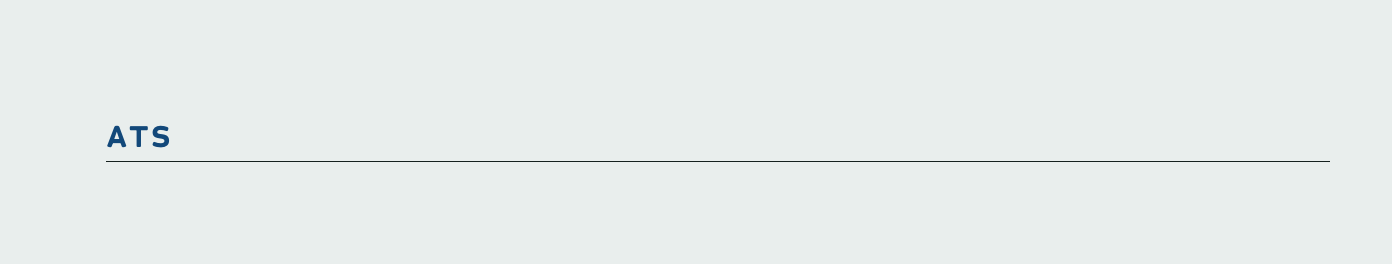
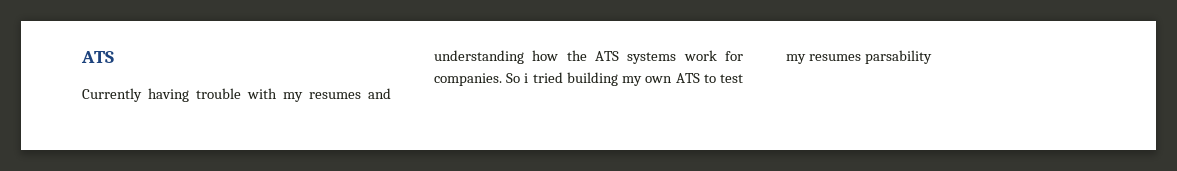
[106,125,172,148] ATS -> [81,51,114,63] [82,88,391,102] [434,50,743,64] [434,72,743,86] [786,50,932,64] ATS // Currently having trouble with my resumes and understanding how the ATS systems work for companies. So i tried building my own ATS to test my resumes parsability

